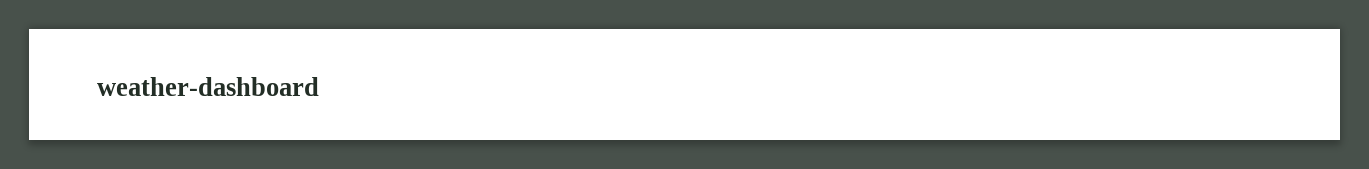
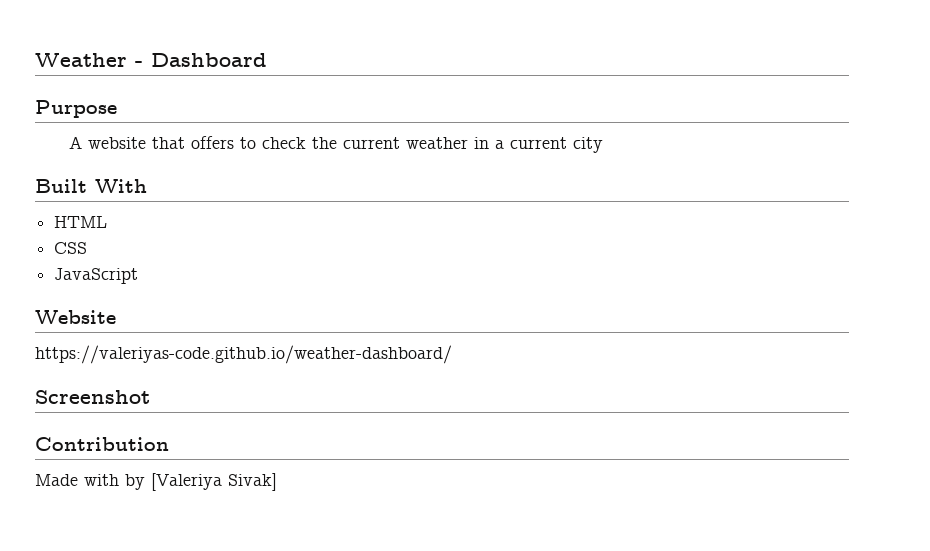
[97,77,319,96] weather-dashboard -> [35,53,267,67] [35,100,117,118] [69,136,604,153] [35,179,147,193] [54,216,108,228] [54,242,88,254] [54,268,139,284] [35,310,116,324] [35,345,452,364] [35,390,150,404] [35,437,169,451] [35,473,277,491] Weather - Dashboard // Purpose // A website that offers to check the current weather in a current city // Built With // HTML // CSS // JavaScript // Website // https://valeriyas-code.github.io/weather-dashboard/ // Screenshot // Contribution // Made with by [Valeriya Sivak]

